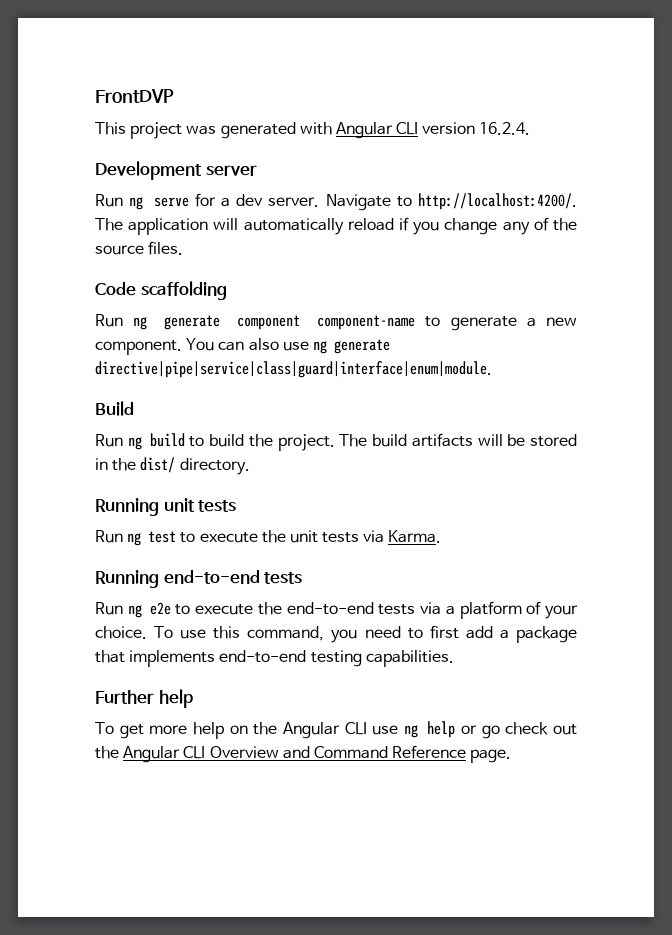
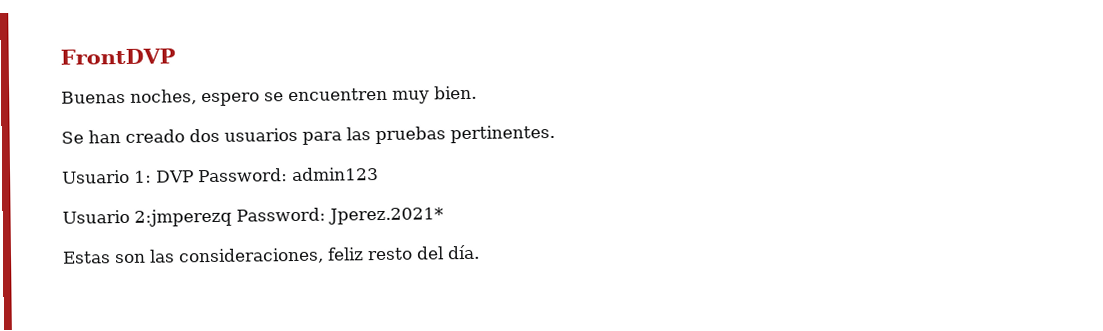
[95,122,531,139] [95,161,257,180] [95,193,577,211] [95,217,577,235] [95,241,184,255] [95,281,227,300] [95,314,577,331] [95,338,390,355] [95,361,492,378] [95,401,134,416] [95,433,577,451] [95,457,250,475] [95,498,237,516] [95,530,442,546] [95,570,303,588] [95,601,578,619] [95,625,577,643] [95,650,454,667] [95,689,193,708] [95,721,577,739] [95,745,512,763] This project was generated with Angular CLI version 16.2.4. // Development server // Run ng serve for a dev server. Navigate to http://localhost:4200/. The application will automatically reload if you change any of the source files. // Code scaffolding // Run ng generate component component-name to generate a new component. You can also use ng generate directive|pipe|service|class|guard|interface|enum|module. // Build // Run ng build to build the project. The build artifacts will be stored in the dist/ directory. // Running unit tests // Run ng test to execute the unit tests via Karma. // Running end-to-end tests // Run ng e2e to execute the end-to-end tests via a platform of your choice. To use this command, you need to first add a package that implements end-to-end testing capabilities. // Further help // To get more help on the Angular CLI use ng help or go check out the Angular CLI Overview and Command Reference page. -> [61,85,477,107] [61,124,555,145] [62,167,379,184] [62,207,444,227] [62,244,480,265] Buenas noches, espero se encuentren muy bien. // Se han creado dos usuarios para las pruebas pertinentes. // Usuario 1: DVP Password: admin123 // Usuario 2:jmperezq Password: Jperez.2021* // Estas son las consideraciones, feliz resto del día.

